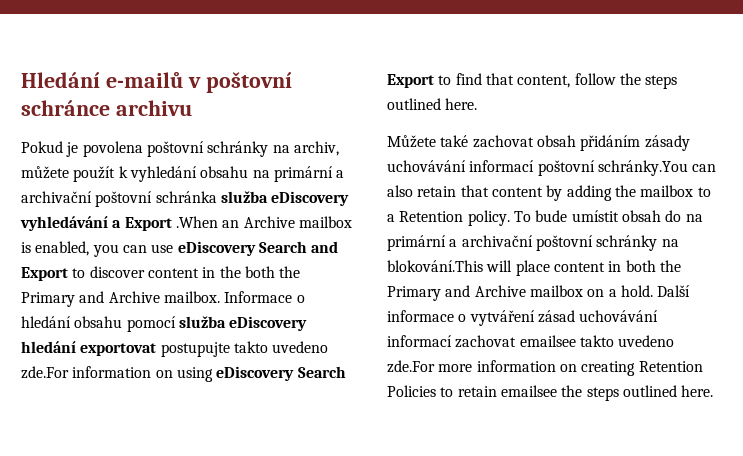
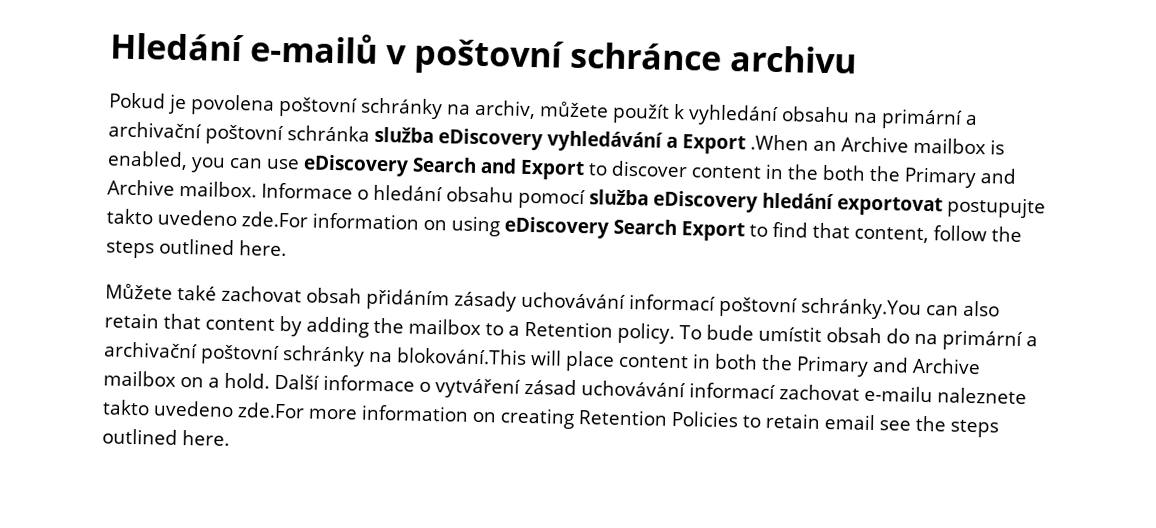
[519,335,576,347] emailsee -> [864,385,1027,405] e-mailu naleznete
[500,385,557,397] emailsee -> [824,414,911,431] email see

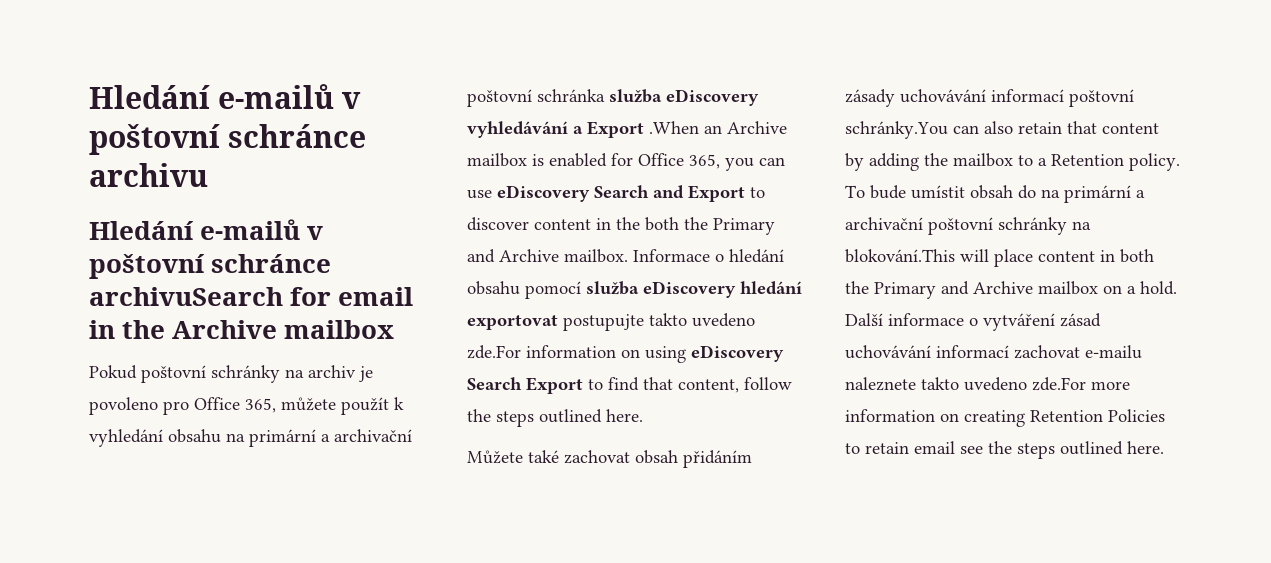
(858, 59) none -> [89,219,324,240] [89,254,332,279] [89,287,414,306] [89,320,395,339] // Hledání e-mailů v poštovní schránce archivuSearch for email in the Archive mailbox
[167,93,536,120] je povolena poštovní schránky na archiv, -> [141,365,373,383] [89,397,276,415] poštovní schránky na archiv je povoleno pro Office 365,
[107,150,188,171] enabled, -> [549,153,720,169] enabled for Office 365,

